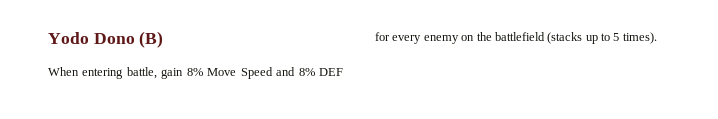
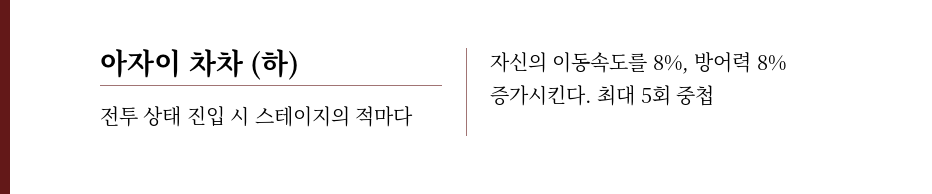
[48,31,164,48] [48,67,344,79] [375,32,657,44] Yodo Dono (B) // When entering battle, gain 8% Move Speed and 8% DEF for every enemy on the battlefield (stacks up to 5 times). -> [100,49,300,80] [100,106,413,127] [490,52,786,74] [490,85,715,106] 아자이 차차 (하) // 전투 상태 진입 시 스테이지의 적마다 자신의 이동속도를 8%, 방어력 8% 증가시킨다. 최대 5회 중첩

